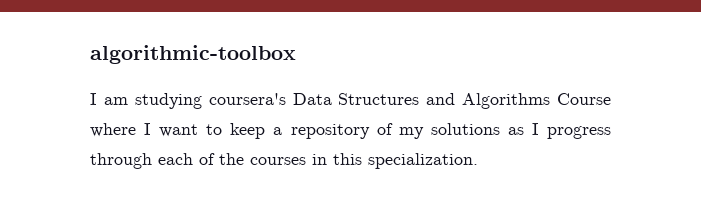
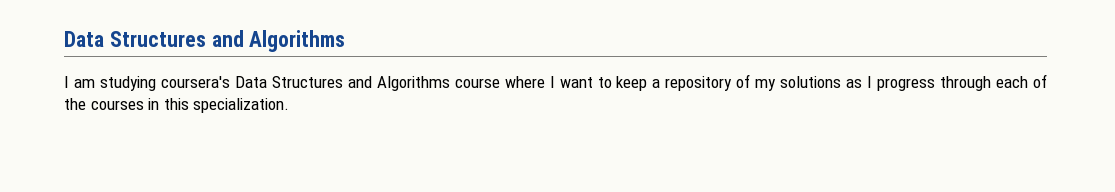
[90,45,296,64] algorithmic-toolbox -> [64,30,346,52] Data Structures and Algorithms
[557,93,611,105] Course -> [454,78,500,88] course

